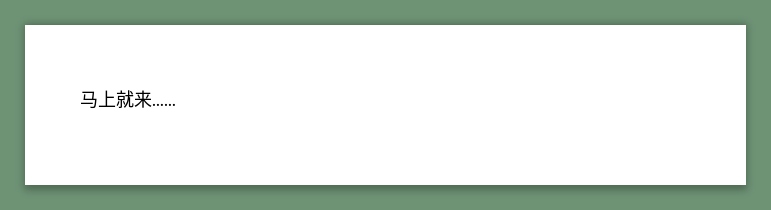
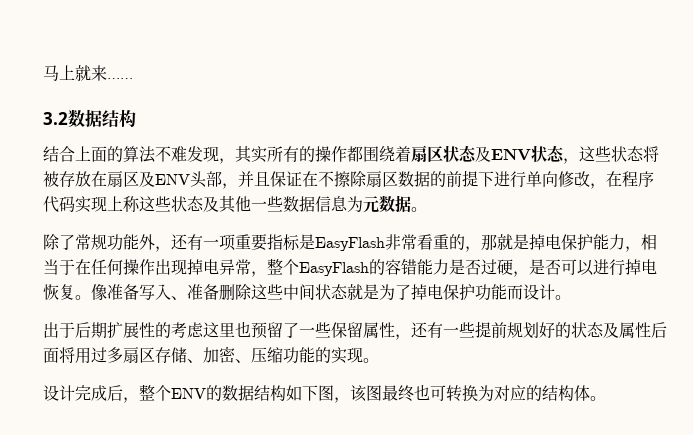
(176, 104) none -> [43,109,136,128] [43,145,659,164] [43,170,654,189] [43,195,427,213] [43,234,657,252] [43,258,657,277] [43,284,571,301] [43,321,667,340] [43,346,379,364] [43,384,606,403] // 3.2数据结构 // 结合上面的算法不难发现，其实所有的操作都围绕着扇区状态及ENV状态，这些状态将被存放在扇区及ENV头部，并且保证在不擦除扇区数据的前提下进行单向修改，在程序代码实现上称这些状态及其他一些数据信息为元数据。 // 除了常规功能外，还有一项重要指标是EasyFlash非常看重的，那就是掉电保护能力，相当于在任何操作出现掉电异常，整个EasyFlash的容错能力是否过硬，是否可以进行掉电恢复。像准备写入、准备删除这些中间状态就是为了掉电保护功能而设计。 // 出于后期扩展性的考虑这里也预留了一些保留属性，还有一些提前规划好的状态及属性后面将用过多扇区存储、加密、压缩功能的实现。 // 设计完成后，整个ENV的数据结构如下图，该图最终也可转换为对应的结构体。

